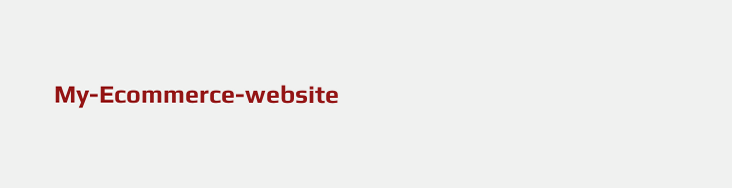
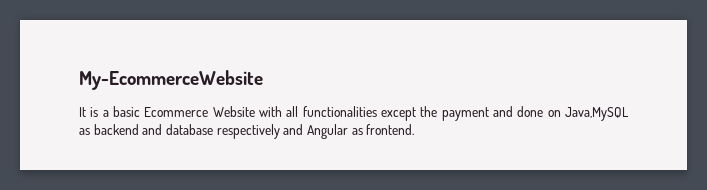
[53,84,340,109] My-Ecommerce-website -> [79,70,263,90] [79,106,629,121] [79,124,415,139] My-EcommerceWebsite // It is a basic Ecommerce Website with all functionalities except the payment and done on Java,MySQL as backend and database respectively and Angular as frontend.

